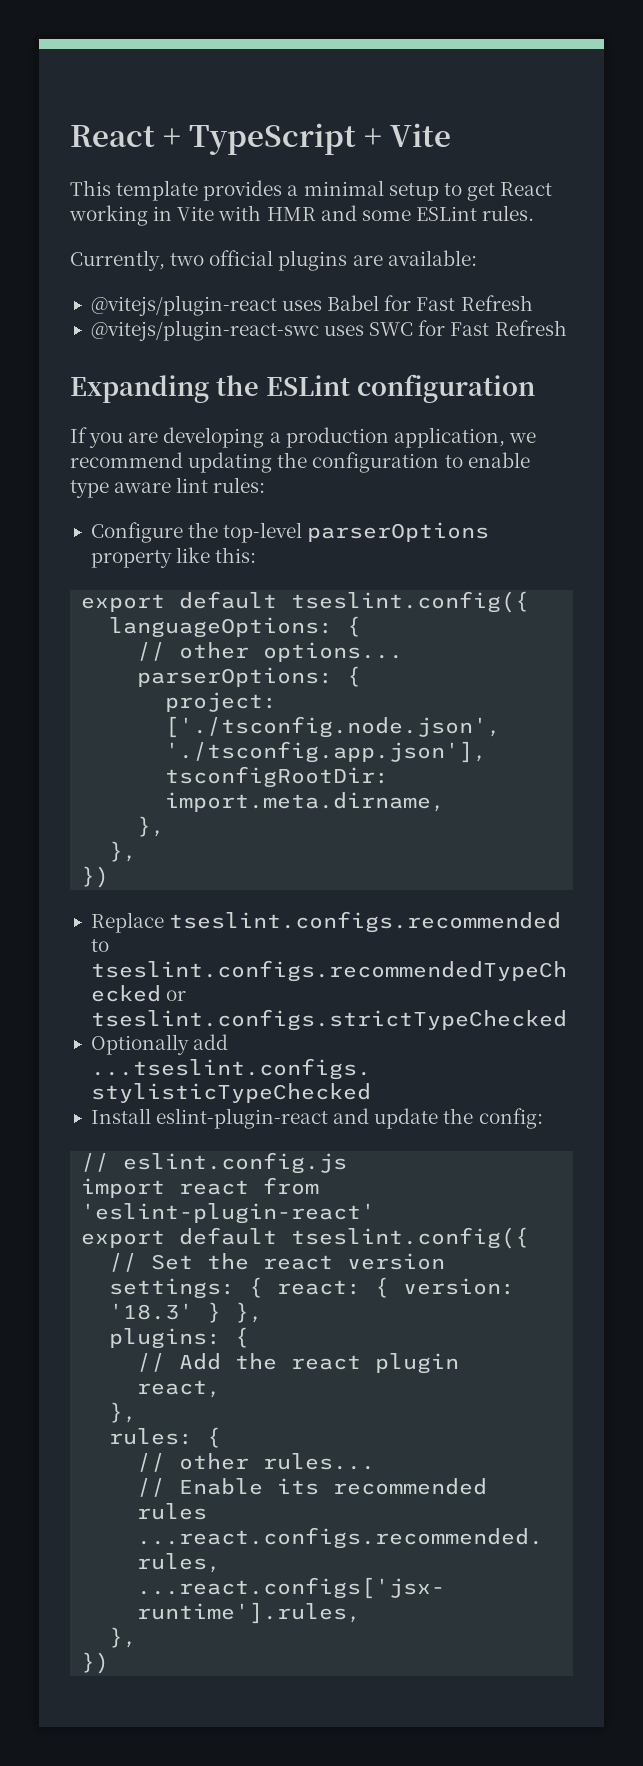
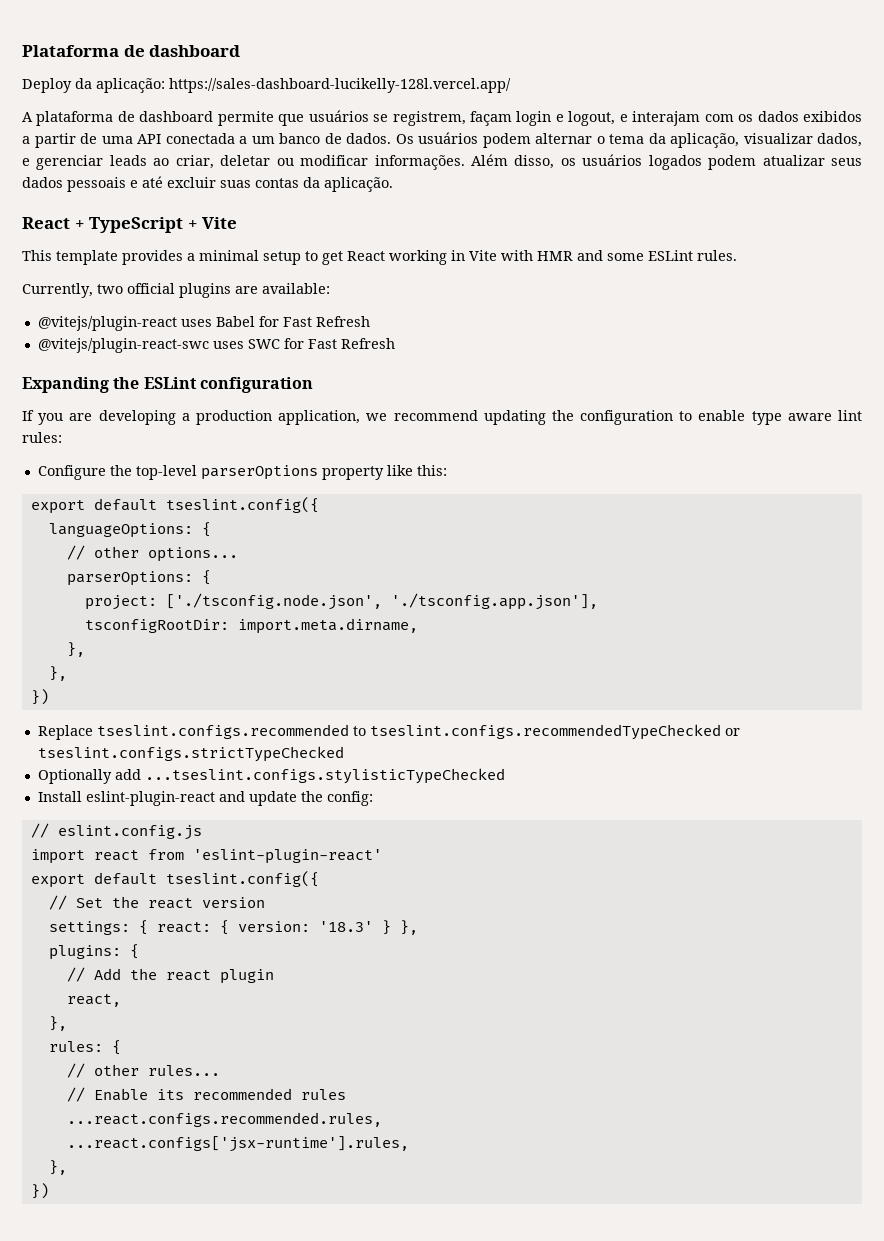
(70, 136) none -> [22,45,241,57] [22,78,511,93] [22,110,863,126] [22,132,862,148] [22,154,862,170] [22,176,393,192] Plataforma de dashboard // Deploy da aplicação: https://sales-dashboard-lucikelly-128l.vercel.app/ // A plataforma de dashboard permite que usuários se registrem, façam login e logout, e interajam com os dados exibidos a partir de uma API conectada a um banco de dados. Os usuários podem alternar o tema da aplicação, visualizar dados, e gerenciar leads ao criar, deletar ou modificar informações. Além disso, os usuários logados podem atualizar seus dados pessoais e até excluir suas contas da aplicação. //

